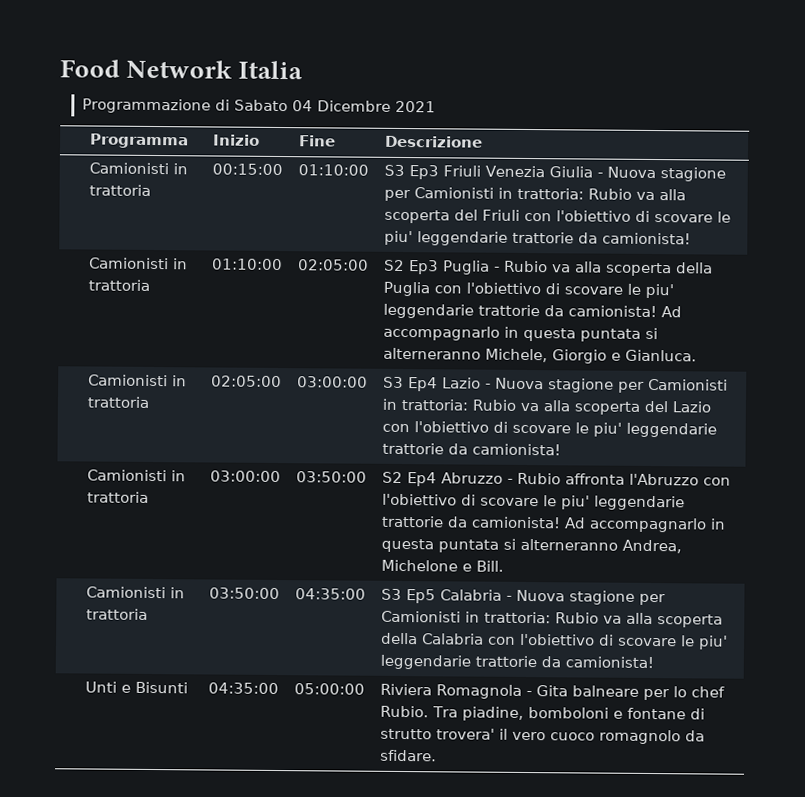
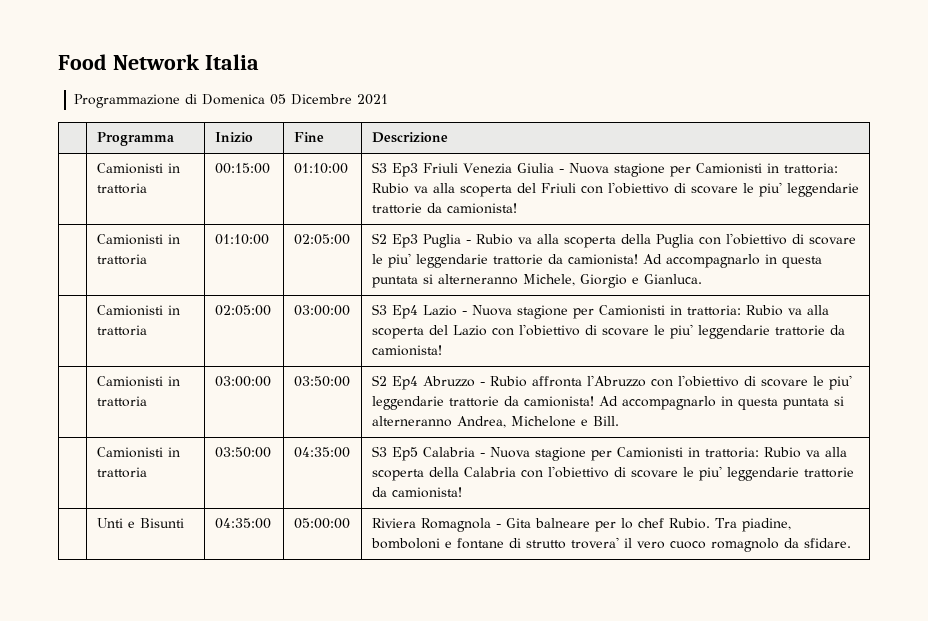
[233,99,313,112] Sabato 04 -> [201,94,286,105] Domenica 05

